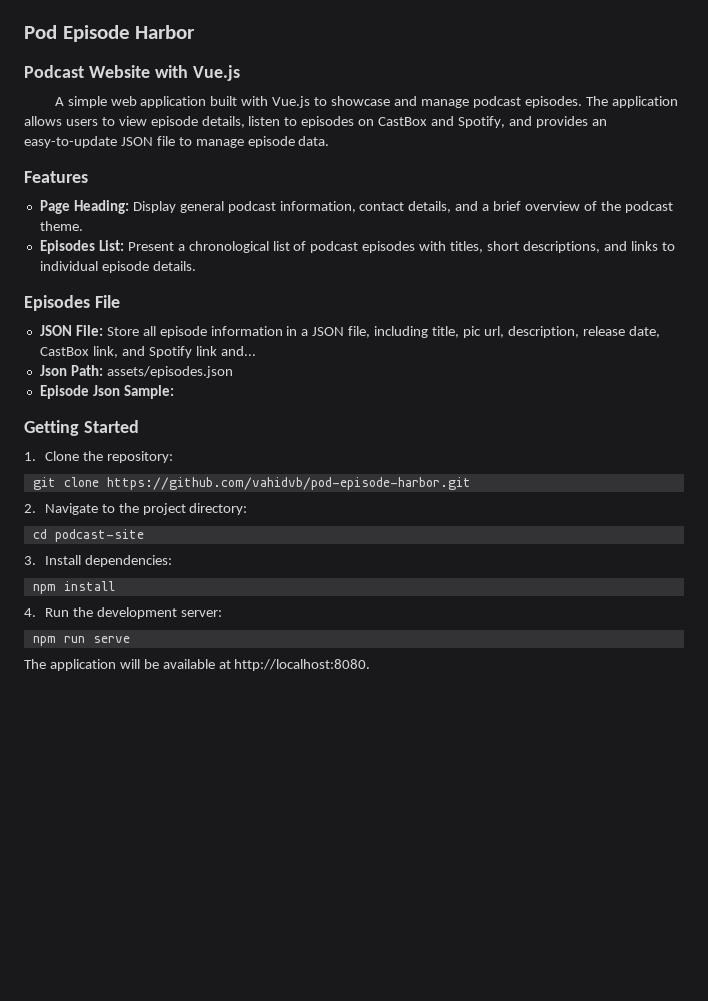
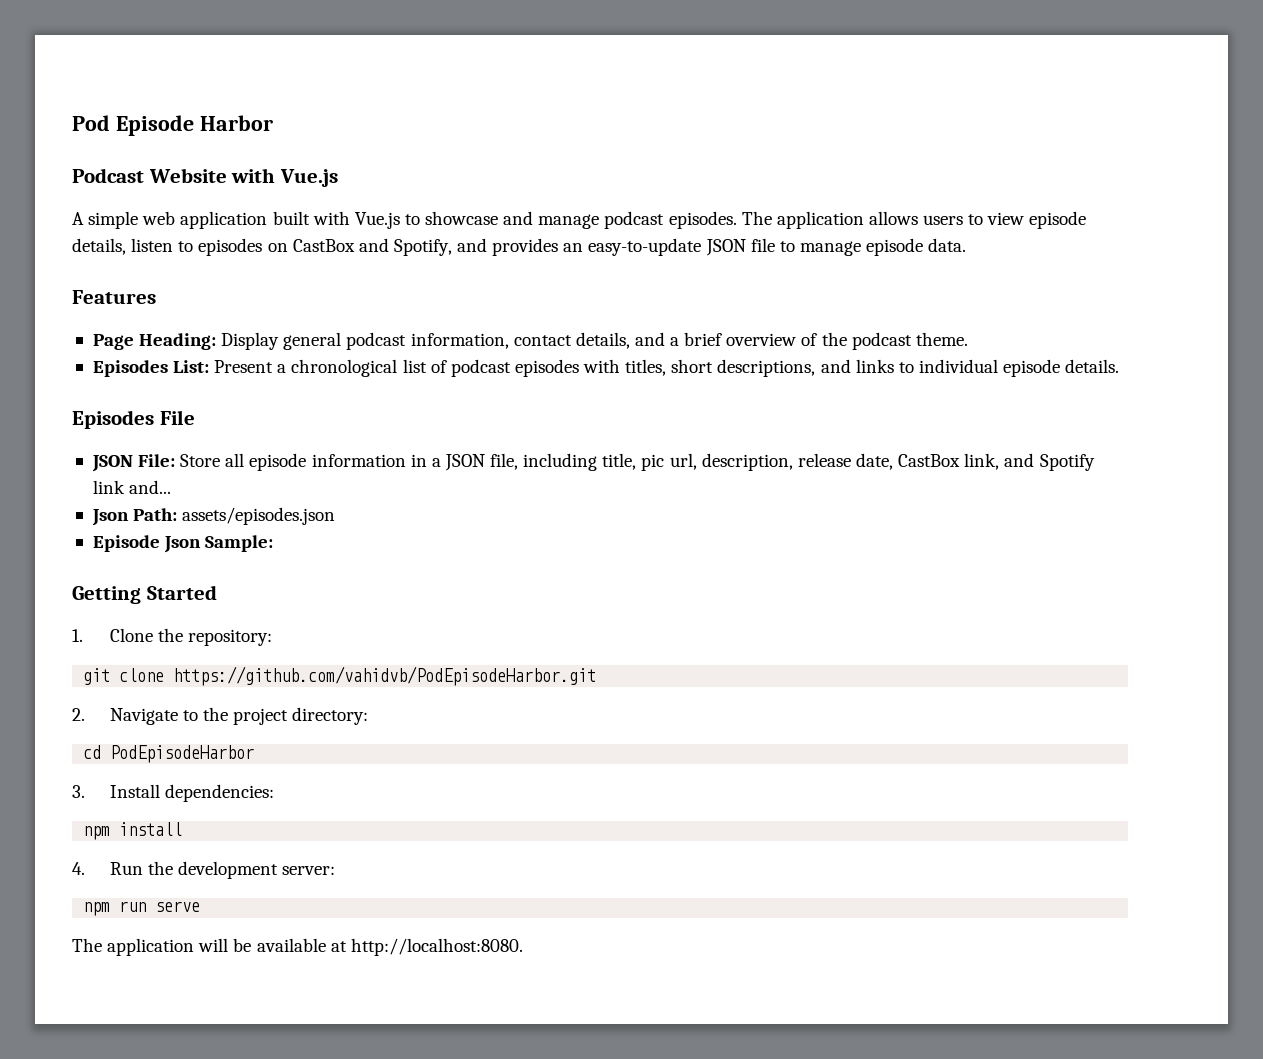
[106,477,471,490] https://github.com/vahidvb/pod-episode-harbor.git -> [173,666,597,686] https://github.com/vahidvb/PodEpisodeHarbor.git
[54,529,144,542] podcast-site -> [110,745,255,763] PodEpisodeHarbor

